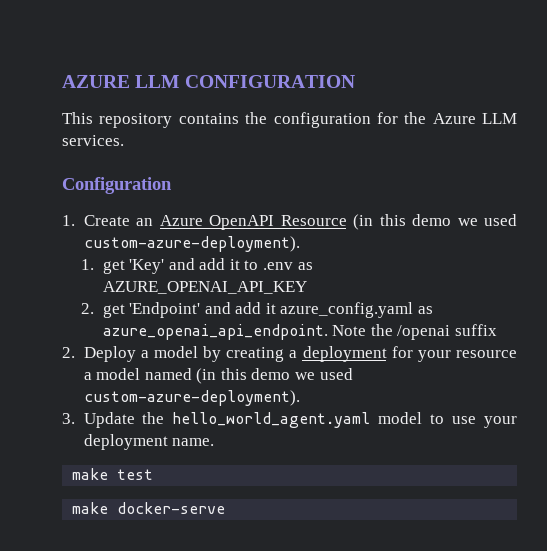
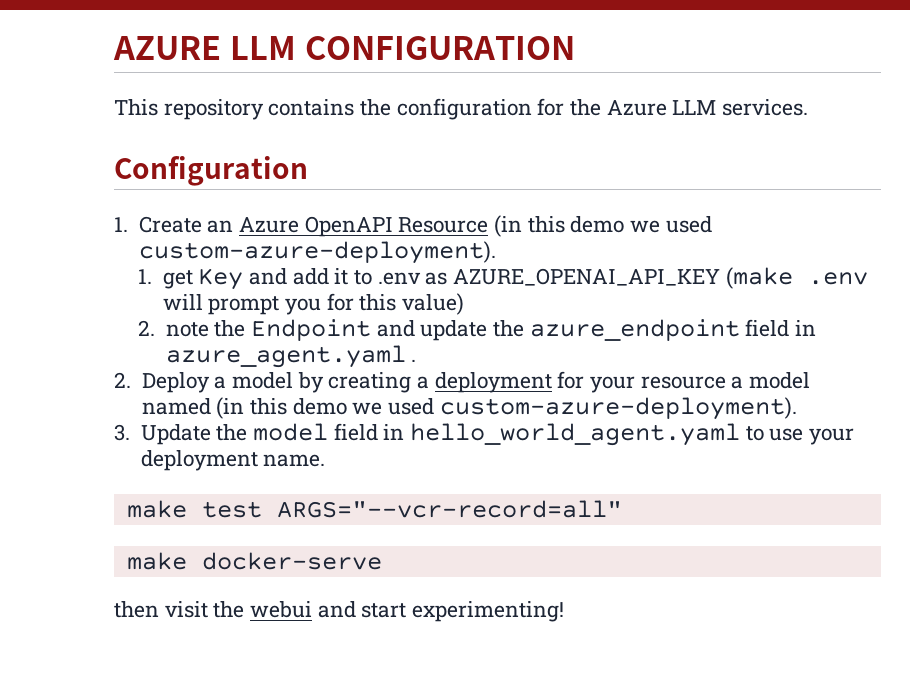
[129,259,165,274] 'Key' -> [198,268,244,290] Key
[81,302,434,318] [102,324,497,340] // 2. get 'Endpoint' and add it azure_config.yaml as azure_openai_api_endpoint. Note the /openai suffix -> [725,267,868,289] [162,293,465,315] [138,319,817,341] [165,345,417,368] (make .env will prompt you for this value) // 2. note the Endpoint and update the azure_endpoint field in azure_agent.yaml .
[172,412,423,428] hello_world_agent.yaml model -> [252,423,740,446] model field in hello_world_agent.yaml
(154, 474) none -> [276,500,622,518] ARGS="--vcr-record=all"
(226, 508) none -> [114,601,565,622] // then visit the webui and start experimenting!

